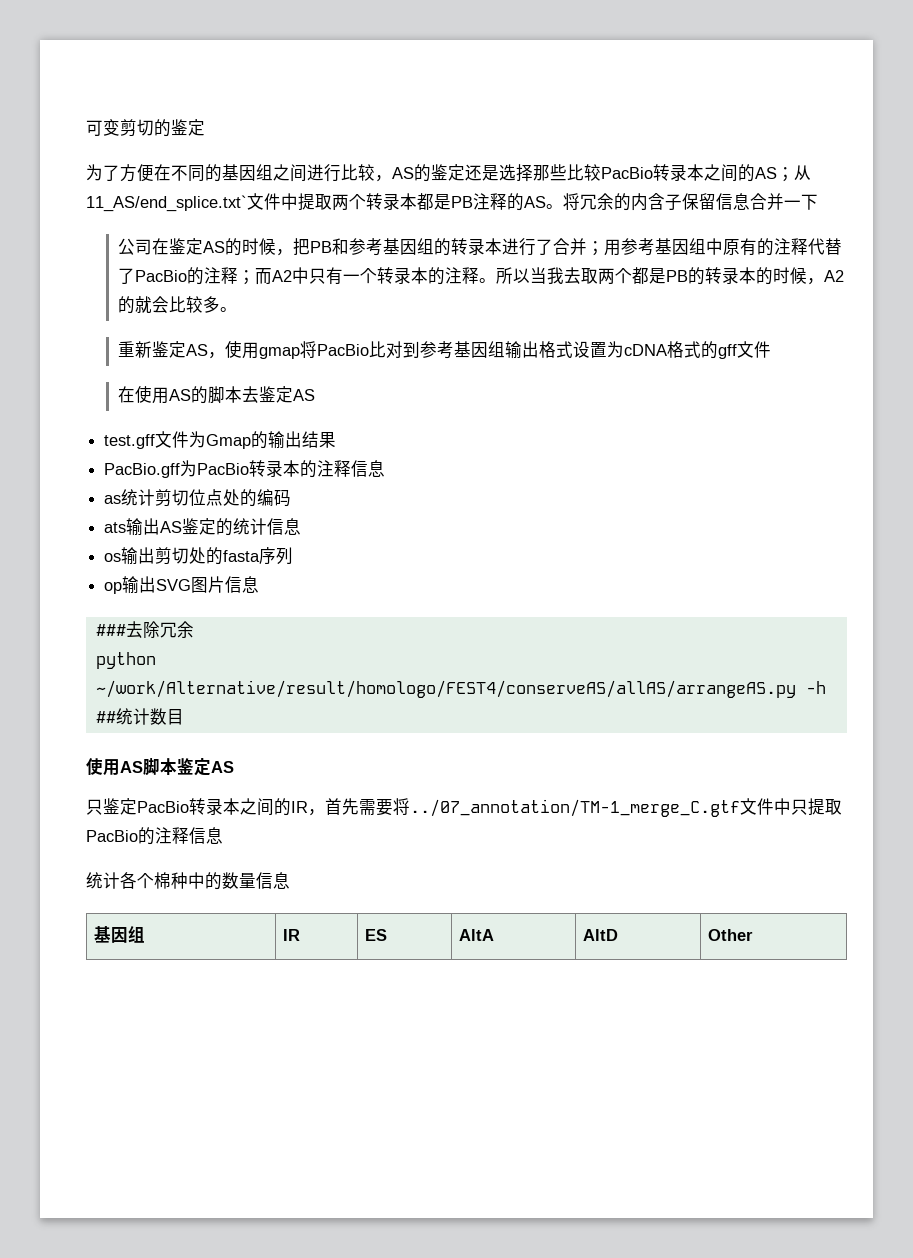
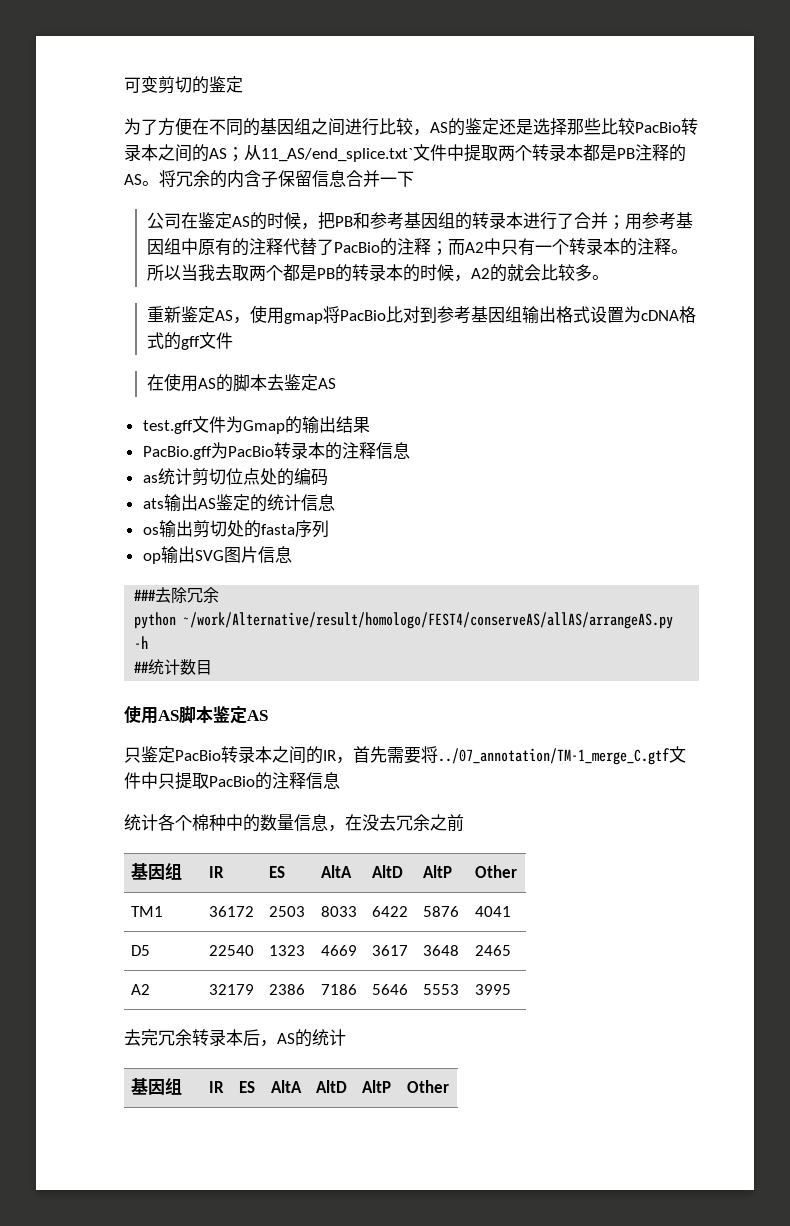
[94,926,146,943] [283,929,301,941] [365,929,388,941] [459,929,495,941] [583,929,619,941] [708,929,754,941] // 基因组 | IR | ES | AltA | AltD | Other -> [328,814,464,832] [131,863,183,880] [209,866,225,878] [269,866,286,878] [321,865,353,878] [372,865,404,878] [423,865,453,878] [475,865,518,878] [131,906,164,917] [209,906,255,917] [269,906,306,917] [321,906,358,917] [372,906,409,917] [423,906,460,917] [475,906,512,917] [131,945,151,956] [209,945,255,956] [269,945,306,956] [321,945,358,956] [372,945,409,956] [423,945,460,956] [475,945,512,956] [131,984,151,995] [209,984,255,995] [269,984,306,995] [321,984,358,995] [372,984,409,995] [423,984,460,995] [475,984,512,995] [124,1029,346,1047] [131,1078,183,1095] [209,1081,225,1093] [239,1081,256,1093] [271,1080,303,1093] [316,1080,348,1093] [362,1080,392,1093] [407,1080,450,1093] ，在没去冗余之前 // 基因组 | IR | ES | AltA | AltD | AltP | Other // TM1 | 36172 | 2503 | 8033 | 6422 | 5876 | 4041 // D5 | 22540 | 1323 | 4669 | 3617 | 3648 | 2465 // A2 | 32179 | 2386 | 7186 | 5646 | 5553 | 3995 // 去完冗余转录本后，AS的统计 // 基因组 | IR | ES | AltA | AltD | AltP | Other

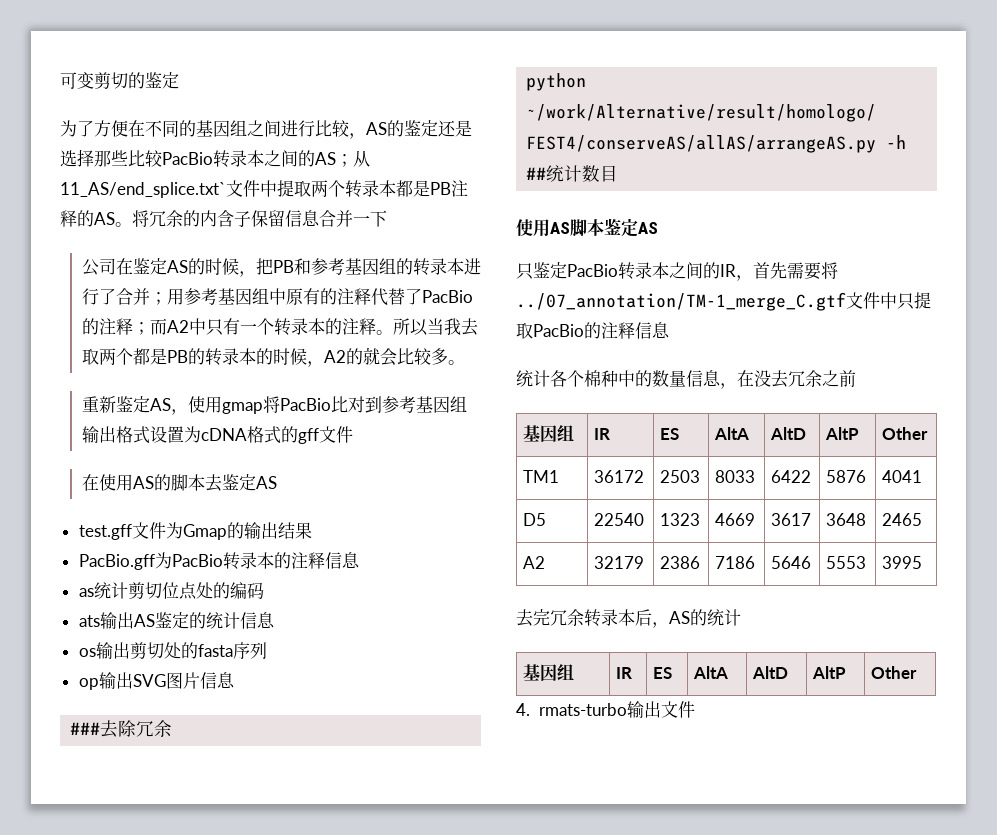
(450, 1086) none -> [516,701,695,718] // 4. rmats-turbo输出文件

